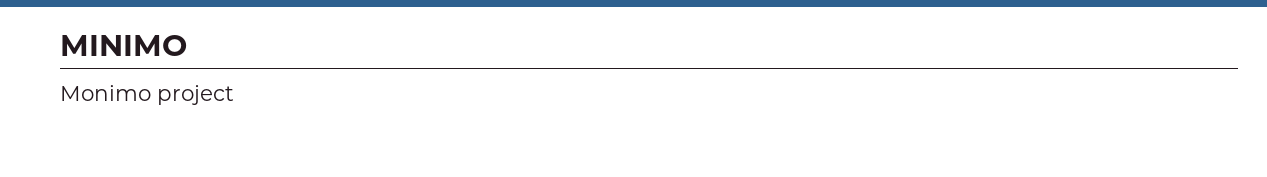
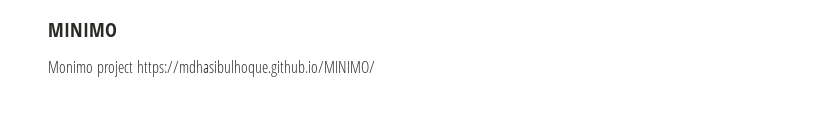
(234, 95) none -> [137,60,376,77] https://mdhasibulhoque.github.io/MINIMO/

